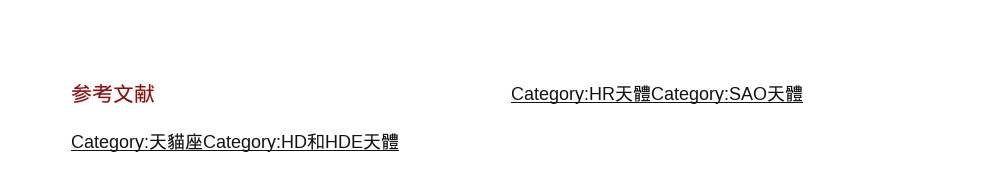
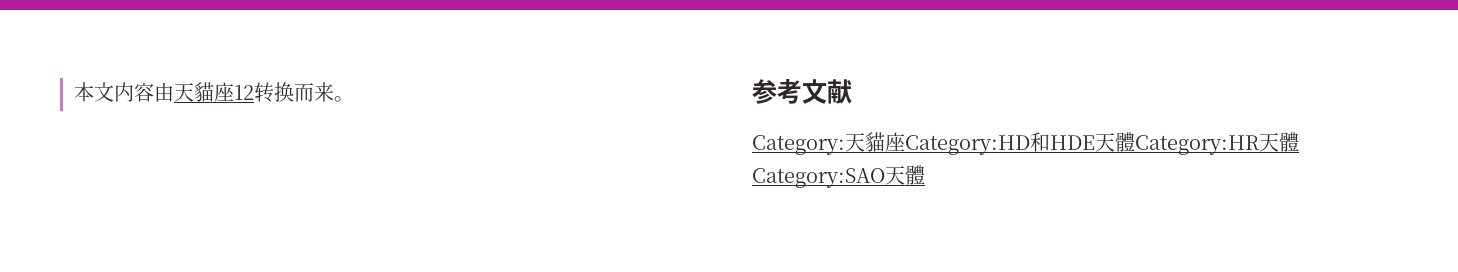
(71, 93) none -> [73,82,354,103] 本文内容由天貓座12转换而来。 //

